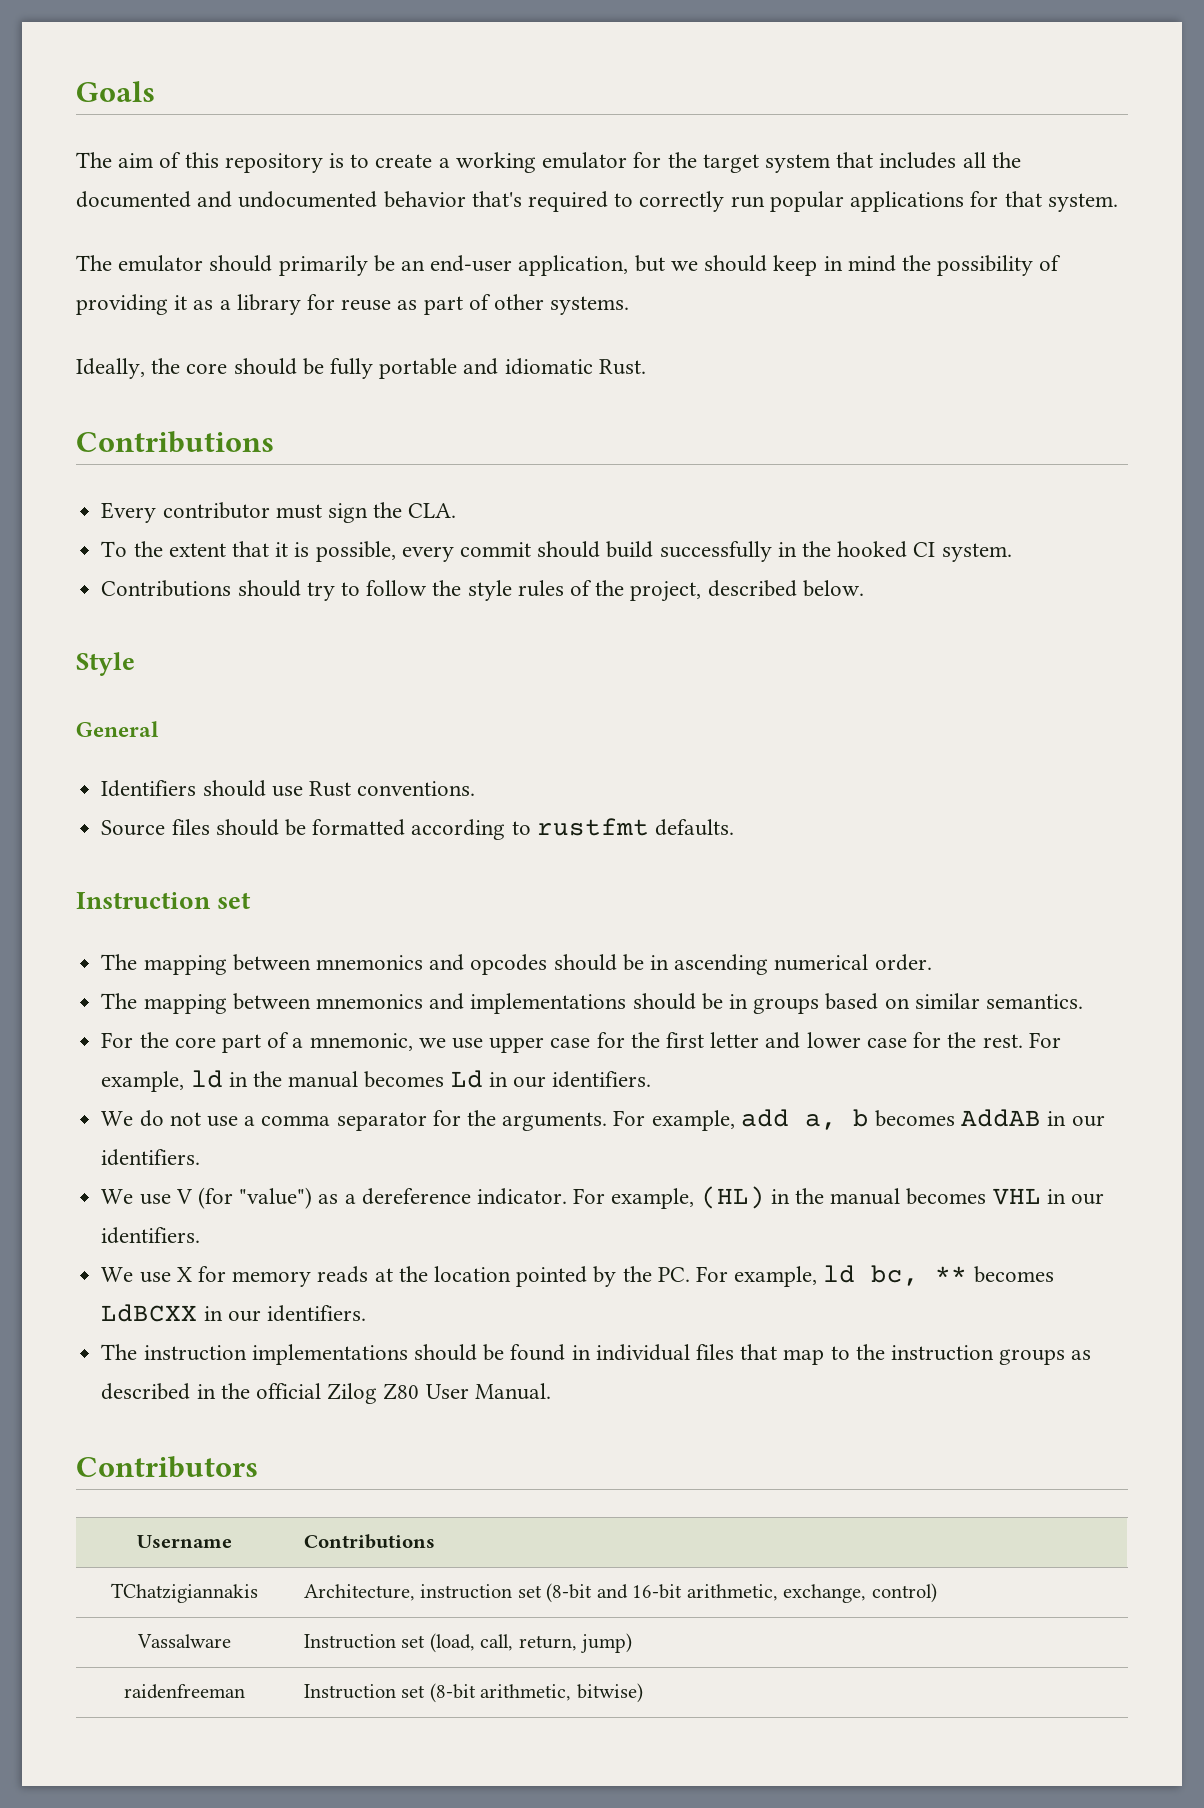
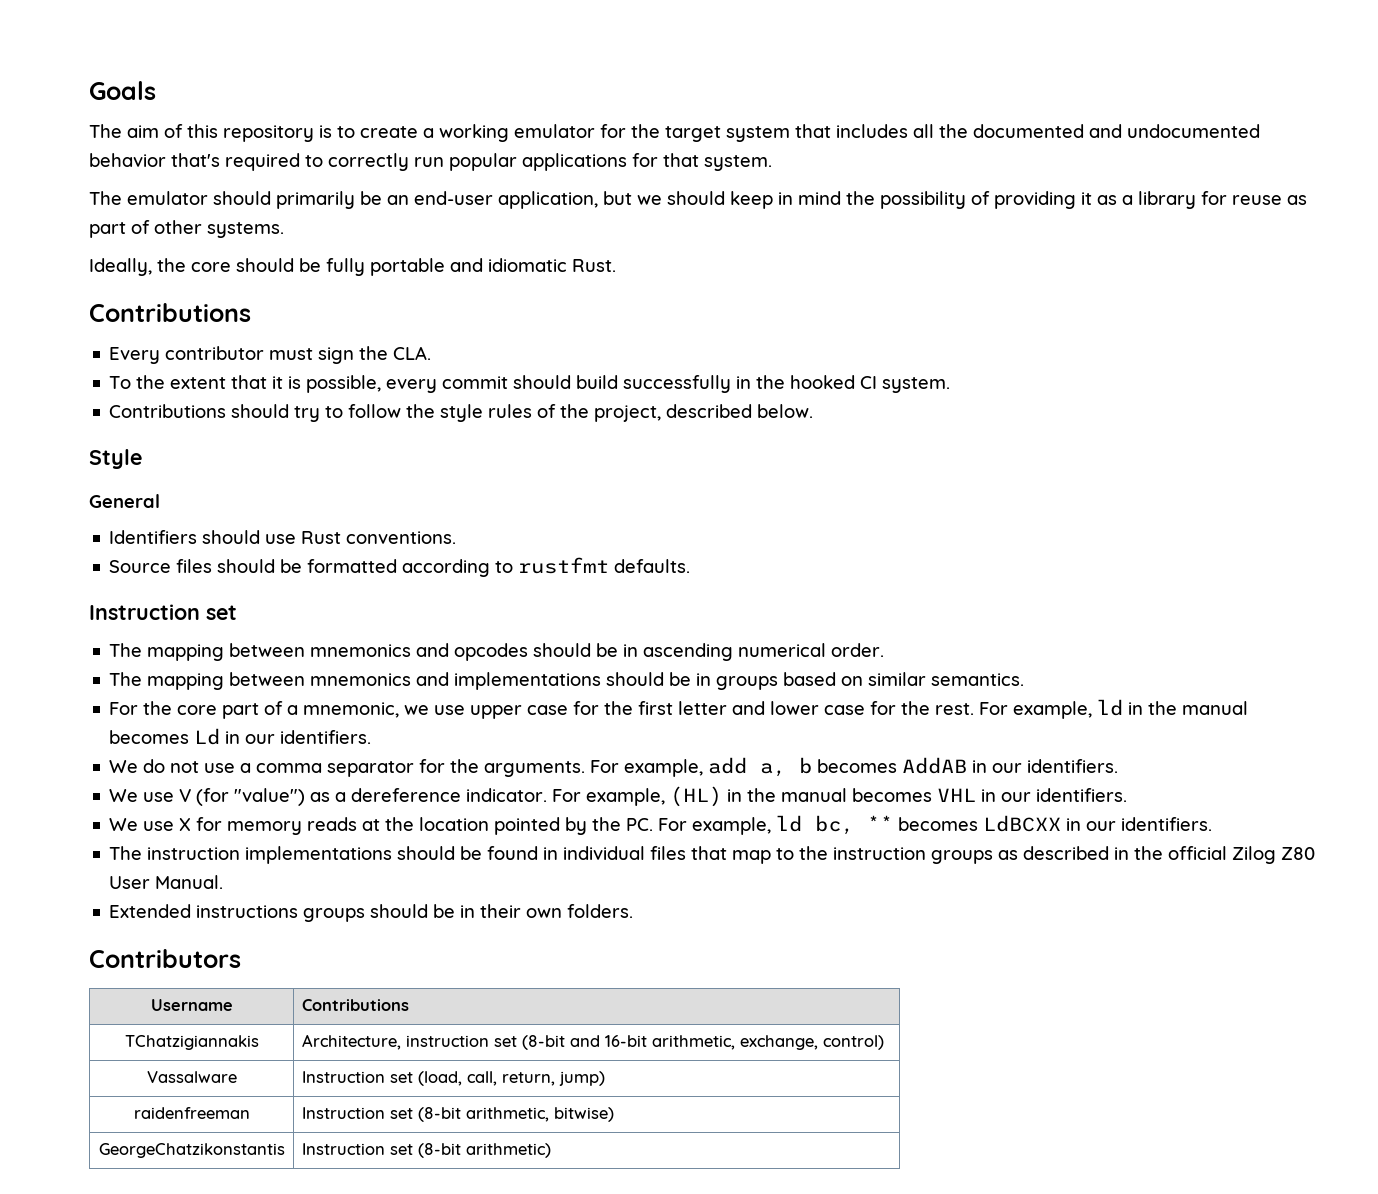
(551, 1391) none -> [109,904,634,922] // Extended instructions groups should be in their own folders.
(643, 1693) none -> [98,1143,285,1158] [301,1143,551,1158] // GeorgeChatzikonstantis | Instruction set (8-bit arithmetic)

